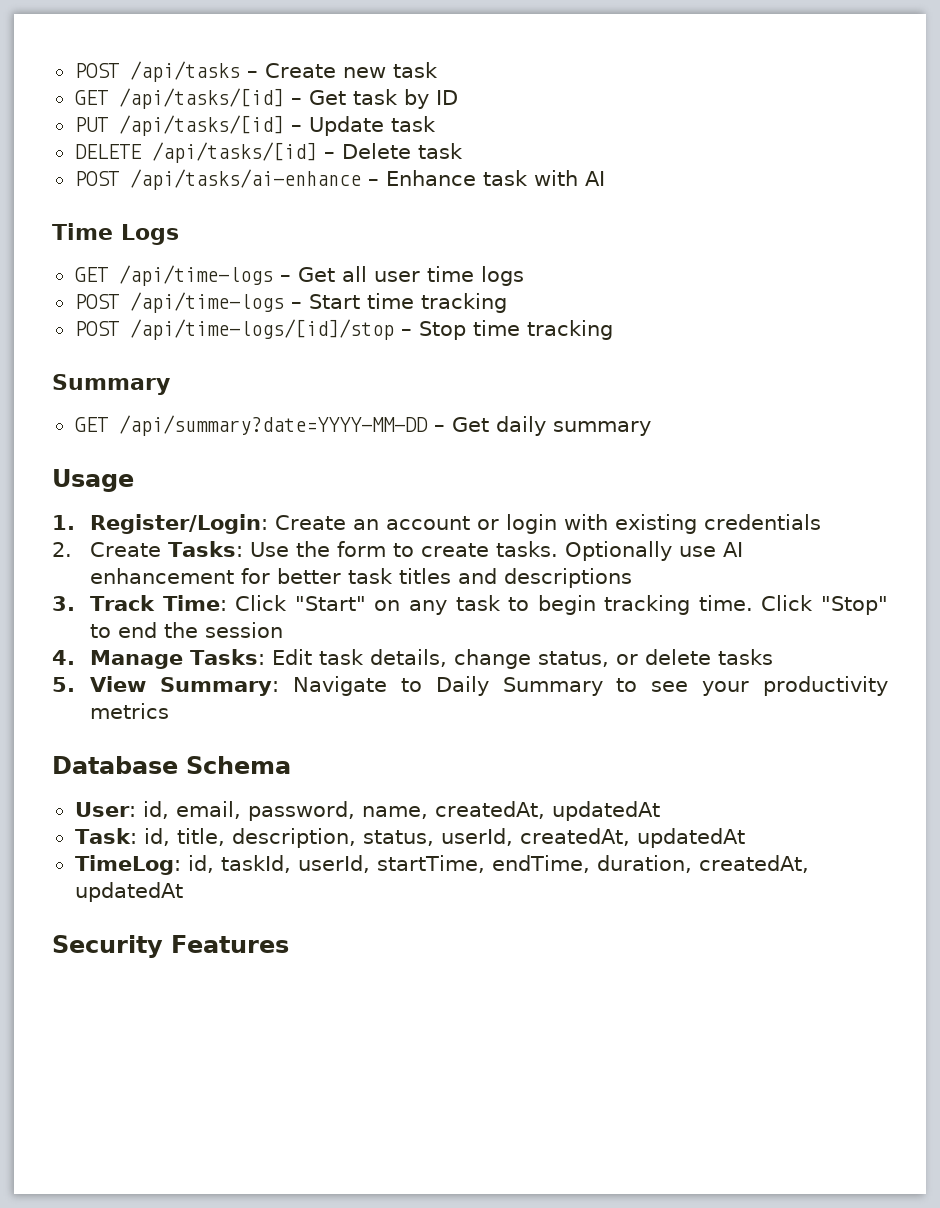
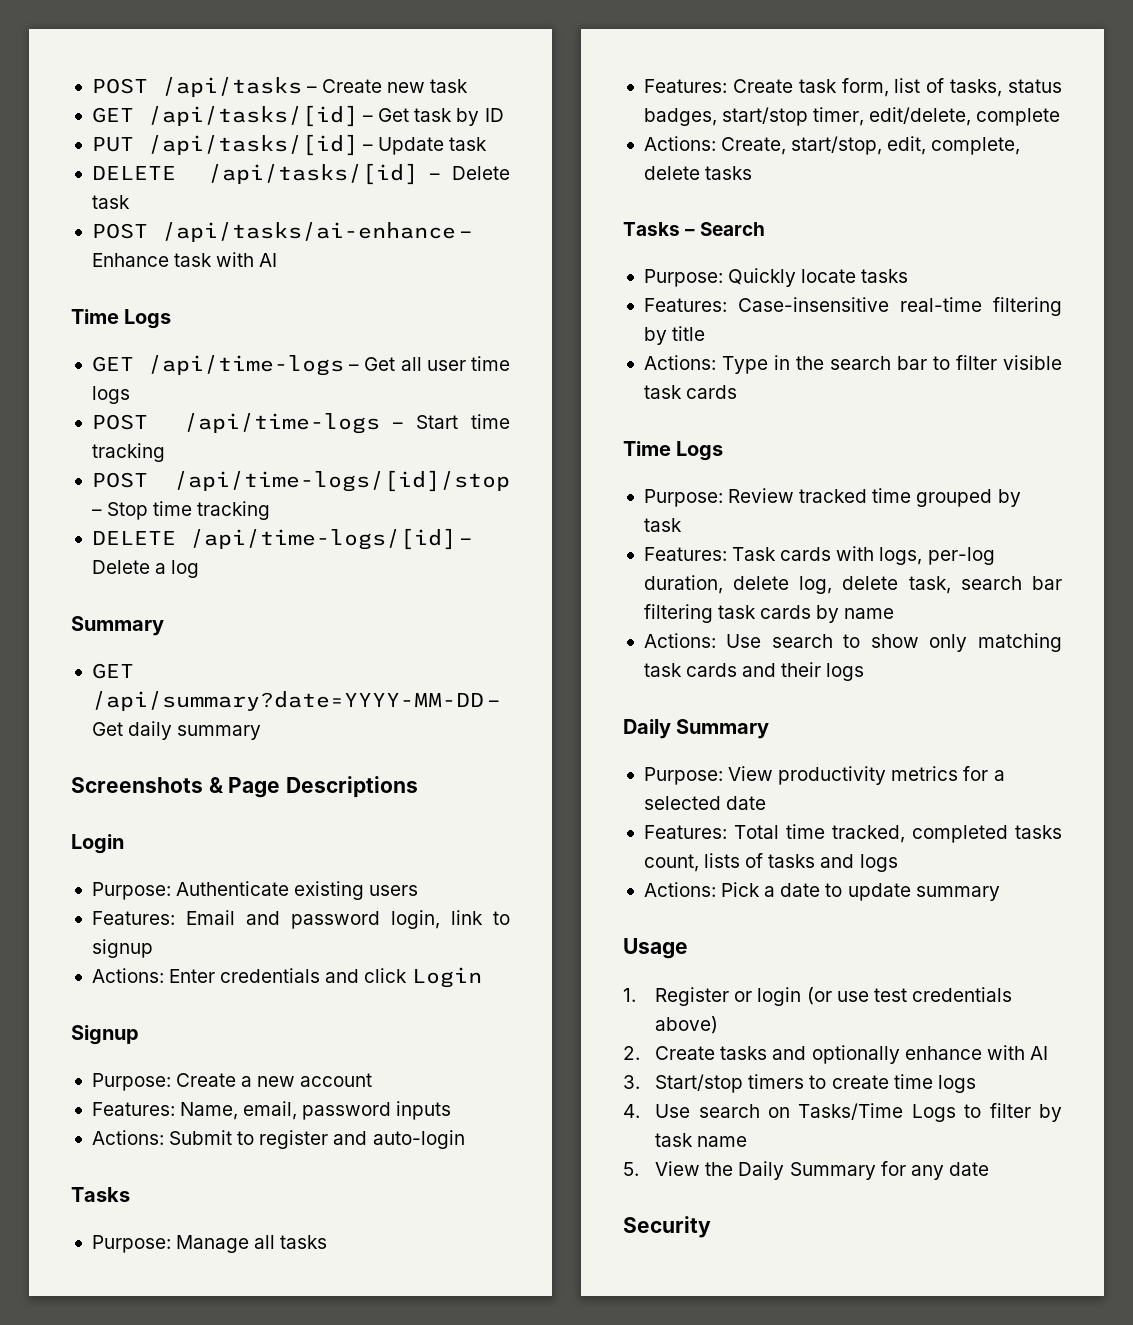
(613, 330) none -> [91,528,472,550] [91,560,200,578] // DELETE /api/time-logs/[id] – Delete a log
[52,469,134,492] [52,514,822,534] Usage // 1. Register/Login: Create an account or login with existing credentials -> [71,776,419,798] [71,834,124,854] [91,881,419,900] [91,910,510,929] [91,939,153,958] [91,967,482,988] [71,1025,139,1045] [91,1073,373,1091] [91,1101,452,1120] [91,1130,465,1149] [71,1187,130,1202] [91,1235,328,1253] [643,78,1062,97] [643,107,1061,126] [643,136,1021,155] [643,166,753,180] [623,222,766,236] [643,268,909,287] [643,297,1062,316] [643,326,706,345] [643,355,1062,374] [643,385,738,399] [623,441,724,461] [643,488,1021,507] [643,518,682,532] [643,546,995,565] [643,575,1062,594] [643,604,895,623] [643,633,1062,652] [643,662,865,681] [623,719,770,739] [643,766,1005,785] [643,796,767,810] [643,824,1062,843] [643,853,898,872] [643,882,1000,901] [623,938,688,959] [623,987,1012,1006] [655,1016,719,1034] Screenshots & Page Descriptions // Login // Purpose: Authenticate existing users // Features: Email and password login, link to signup // Actions: Enter credentials and click Login // Signup // Purpose: Create a new account // Features: Name, email, password inputs // Actions: Submit to register and auto-login // Tasks // Purpose: Manage all tasks // Features: Create task form, list of tasks, status badges, start/stop timer, edit/delete, complete // Actions: Create, start/stop, edit, complete, delete tasks // Tasks – Search // Purpose: Quickly locate tasks // Features: Case-insensitive real-time filtering by title // Actions: Type in the search bar to filter visible task cards // Time Logs // Purpose: Review tracked time grouped by task // Features: Task cards with logs, per-log duration, delete log, delete task, search bar filtering task cards by name // Actions: Use search to show only matching task cards and their logs // Daily Summary // Purpose: View productivity metrics for a selected date // Features: Total time tracked, completed tasks count, lists of tasks and logs // Actions: Pick a date to update summary // Usage // 1. Register or login (or use test credentials above)
[168,541,744,561] [90,568,633,588] [52,595,888,615] [90,622,284,638] [52,649,774,669] [52,676,888,696] [90,703,170,719] [52,756,291,774] [74,801,660,821] [74,828,745,848] [74,855,809,875] [74,882,183,902] Tasks: Use the form to create tasks. Optionally use AI enhancement for better task titles and descriptions // 3. Track Time: Click "Start" on any task to begin tracking time. Click "Stop" to end the session // 4. Manage Tasks: Edit task details, change status, or delete tasks // 5. View Summary: Navigate to Daily Summary to see your productivity metrics // Database Schema // User: id, email, password, name, createdAt, updatedAt // Task: id, title, description, status, userId, createdAt, updatedAt // TimeLog: id, taskId, userId, startTime, endTime, duration, createdAt, updatedAt -> [720,1045,1048,1064] [623,1074,976,1093] [623,1103,1062,1122] [655,1133,748,1147] [623,1161,989,1180] tasks and optionally enhance with AI // 3. Start/stop timers to create time logs // 4. Use search on Tasks/Time Logs to filter by task name // 5. View the Daily Summary for any date
[171,935,289,953] Features -> (711, 1227) none

